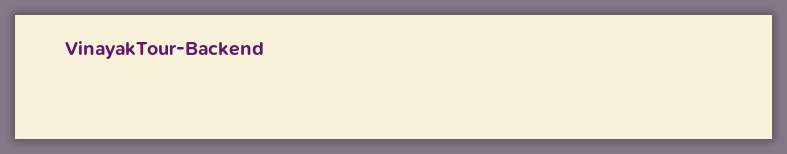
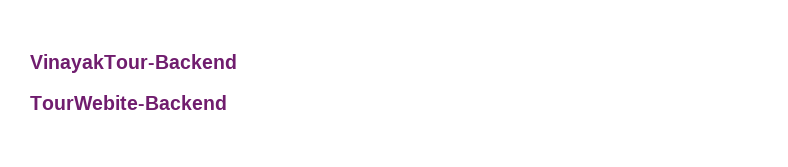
(264, 50) none -> [30,95,227,110] // TourWebite-Backend

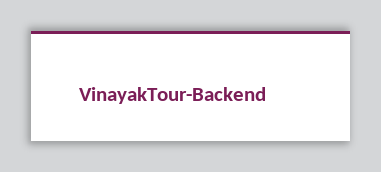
[30,95,227,110] // TourWebite-Backend -> (266, 95) none

